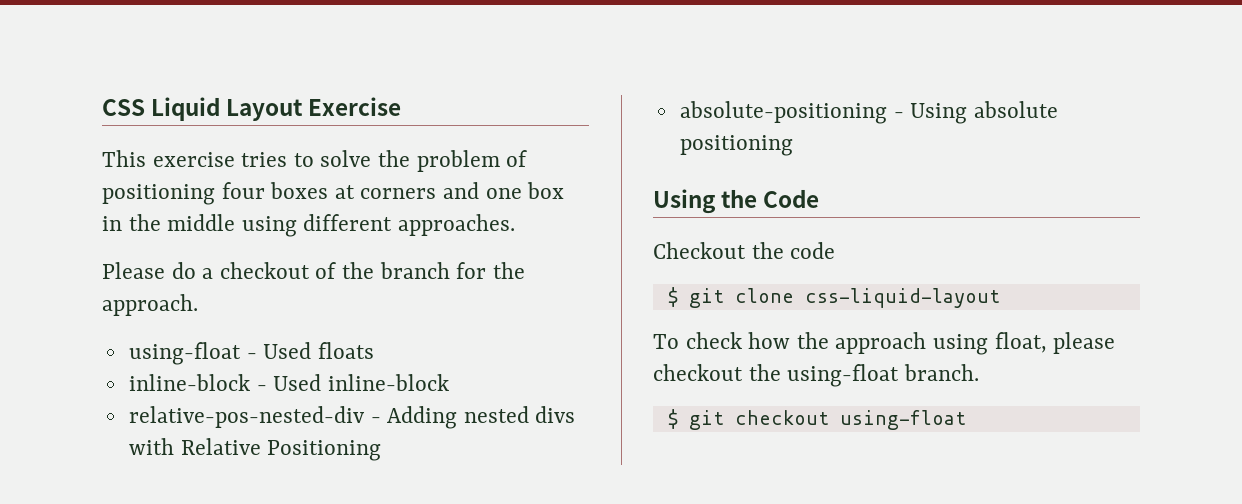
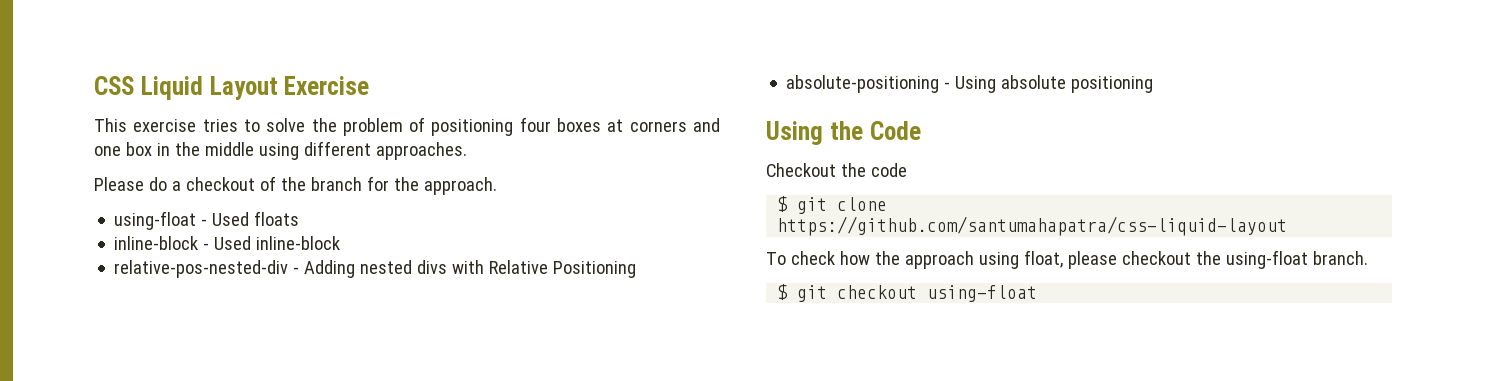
[804,288,1000,308] css-liquid-layout -> [777,216,1288,236] https://github.com/santumahapatra/css-liquid-layout

